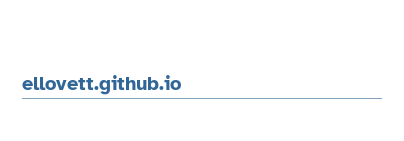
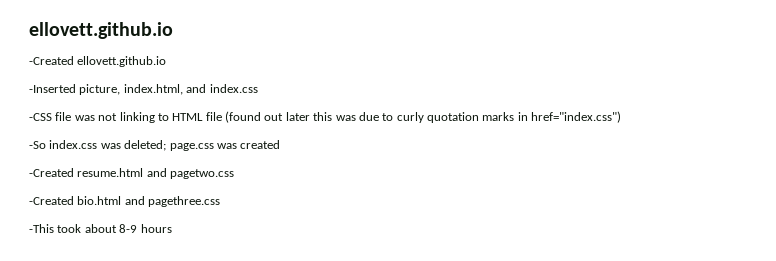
[22,75,181,95] ellovett.github.io -> [29,22,173,39] [29,56,167,67] [29,84,258,95] [29,111,622,123] [29,140,281,151] [29,168,235,179] [29,196,221,207] [29,224,172,233] ellovett.github.io // -Created ellovett.github.io // -Inserted picture, index.html, and index.css // -CSS file was not linking to HTML file (found out later this was due to curly quotation marks in href="index.css") // -So index.css was deleted; page.css was created // -Created resume.html and pagetwo.css // -Created bio.html and pagethree.css // -This took about 8-9 hours

